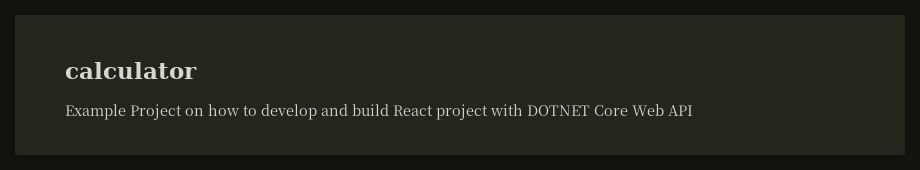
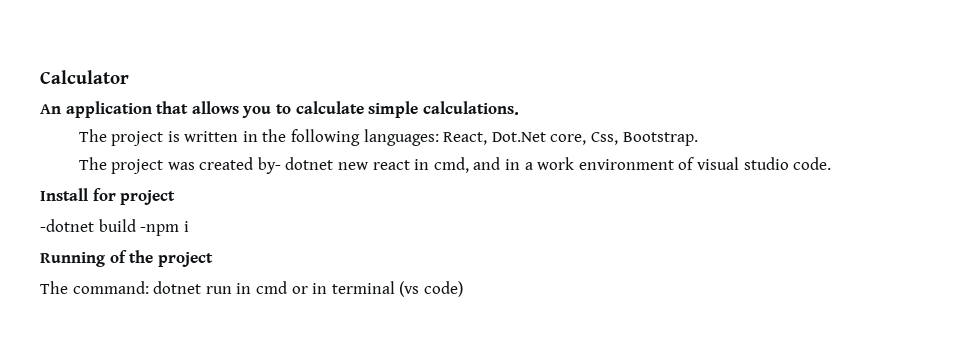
[65,62,197,79] [65,104,693,120] calculator // Example Project on how to develop and build React project with DOTNET Core Web API -> [40,70,129,84] [40,101,519,118] [78,129,698,146] [78,157,832,174] [40,188,176,205] [40,219,189,236] [40,250,213,267] [40,281,463,297] Calculator // An application that allows you to calculate simple calculations. // The project is written in the following languages: React, Dot.Net core, Css, Bootstrap. // The project was created by- dotnet new react in cmd, and in a work environment of visual studio code. // Install for project // -dotnet build -npm i // Running of the project // The command: dotnet run in cmd or in terminal (vs code)

